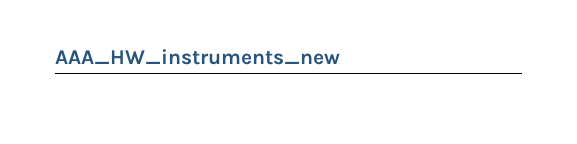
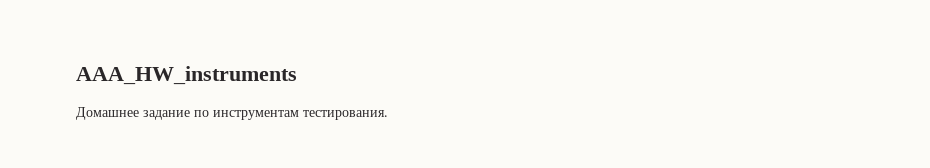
[55,49,340,65] AAA_HW_instruments_new -> [76,66,297,85] [76,107,388,120] AAA_HW_instruments // Домашнее задание по инструментам тестирования.

